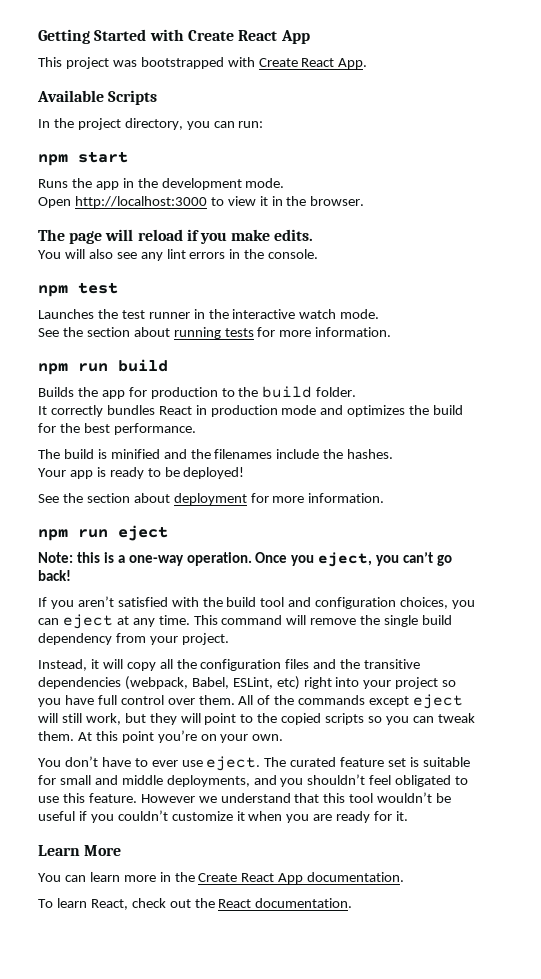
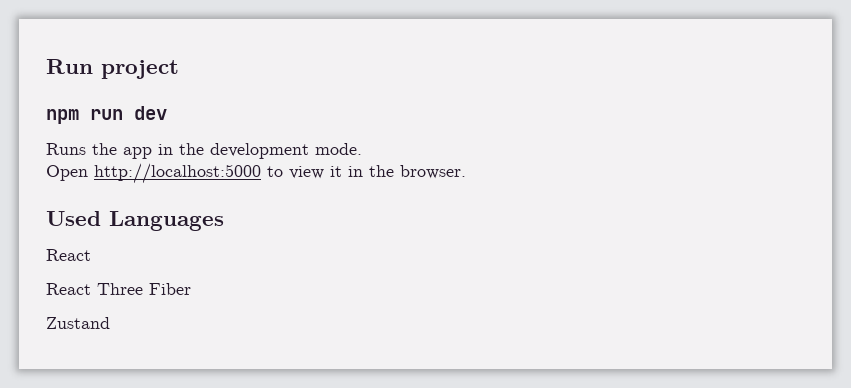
[38,29,310,44] [38,57,368,69] [37,90,158,105] [38,118,264,130] [38,151,128,166] Getting Started with Create React App // This project was bootstrapped with Create React App. // Available Scripts // In the project directory, you can run: // npm start -> [46,59,179,79] [46,106,167,124] Run project // npm run dev
[74,196,207,208] http://localhost:3000 -> [94,163,261,184] http://localhost:5000
[38,229,314,244] [38,249,319,261] [38,282,118,297] [38,309,380,319] [38,327,392,339] [38,359,168,375] [38,386,357,399] [38,405,464,417] [38,423,196,435] [38,449,394,459] [38,467,245,479] [38,493,385,505] [38,525,168,541] [38,552,453,567] [38,570,71,581] [38,596,476,609] [38,614,453,629] [38,633,229,645] [38,659,421,671] [38,676,457,690] [38,694,464,709] [38,713,475,725] [38,730,284,743] [38,756,470,771] [38,774,469,787] [38,792,452,803] [38,810,409,823] [38,845,122,856] [38,872,405,884] [38,898,353,910] The page will reload if you make edits. // You will also see any lint errors in the console. // npm test // Launches the test runner in the interactive watch mode. // See the section about running tests for more information. // npm run build // Builds the app for production to the build folder. // It correctly bundles React in production mode and optimizes the build for the best performance. // The build is minified and the filenames include the hashes. // Your app is ready to be deployed! // See the section about deployment for more information. // npm run eject // Note: this is a one-way operation. Once you eject, you can’t go back! // If you aren’t satisfied with the build tool and configuration choices, you can eject at any time. This command will remove the single build dependency from your project. // Instead, it will copy all the configuration files and the transitive dependencies (webpack, Babel, ESLint, etc) right into your project so you have full control over them. All of the commands except eject will still work, but they will point to the copied scripts so you can tweak them. At this point you’re on your own. // You don’t have to ever use eject. The curated feature set is suitable for small and middle deployments, and you shouldn’t feel obligated to use this feature. However we understand that this tool wouldn’t be useful if you couldn’t customize it when you are ready for it. // Learn More // You can learn more in the Create React App documentation. // To learn React, check out the React documentation. -> [46,211,224,231] [46,249,91,261] [46,283,191,295] [46,317,110,329] Used Languages // React // React Three Fiber // Zustand

